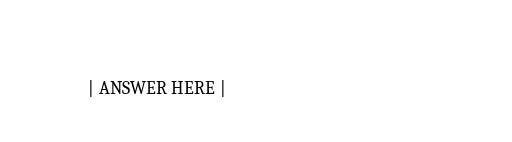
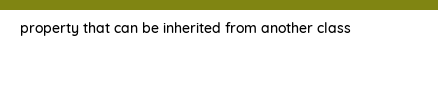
[88,80,227,97] | ANSWER HERE | -> [20,22,351,36] property that can be inherited from another class

